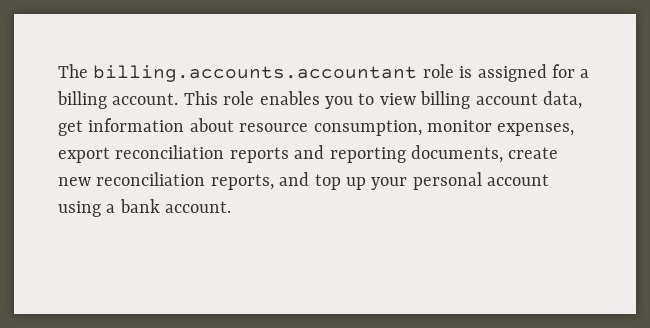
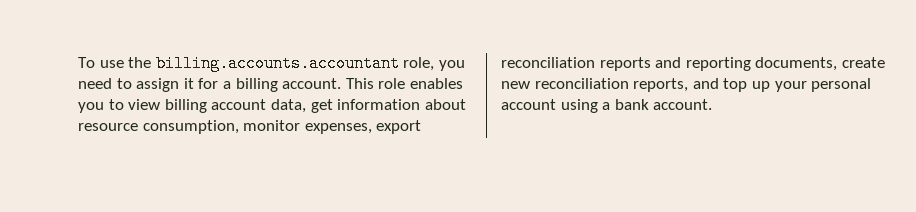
[58,64,547,82] The billing.accounts.accountant role is assigned -> [78,55,465,72] [78,78,194,92] To use the billing.accounts.accountant role, you need to assign it

